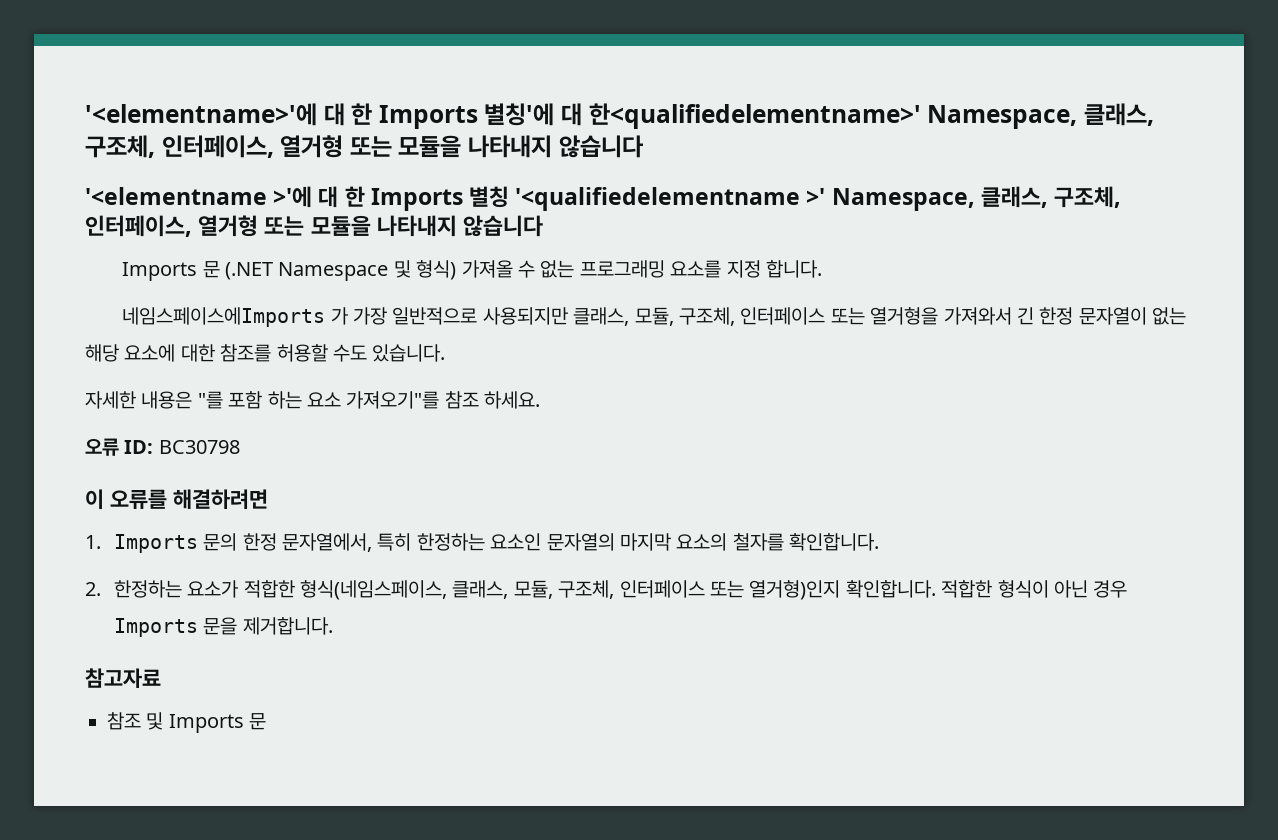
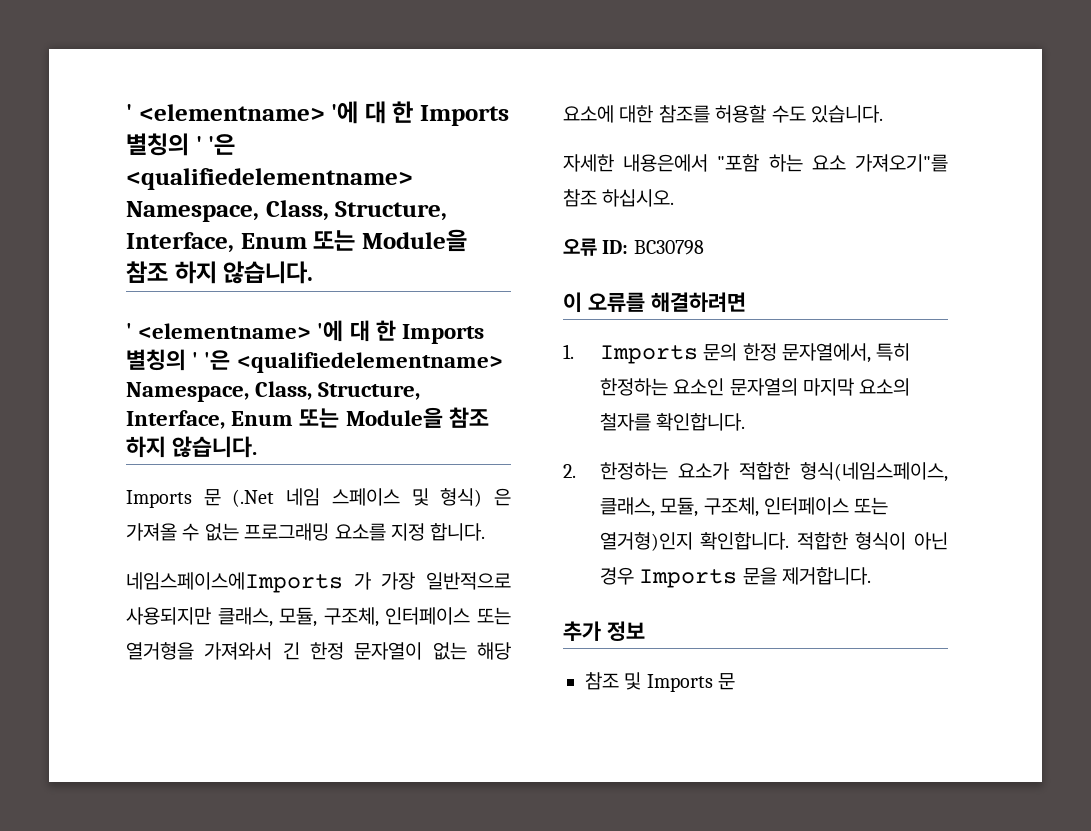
[85,103,1154,129] [85,135,644,158] [85,186,1122,211] [85,215,544,237] [122,261,389,281] '<elementname>'에 대 한 Imports 별칭'에 대 한<qualifiedelementname>' Namespace, 클래스, 구조체, 인터페이스, 열거형 또는 모듈을 나타내지 않습니다 // '<elementname >'에 대 한 Imports 별칭 '<qualifiedelementname >' Namespace, 클래스, 구조체, 인터페이스, 열거형 또는 모듈을 나타내지 않습니다 // Imports 문 (.NET Namespace -> [126,101,510,126] [126,133,236,156] [126,168,413,190] [126,200,448,222] [126,229,467,253] [126,261,314,284] [126,320,485,344] [126,349,503,373] [126,381,421,402] [126,407,489,429] [126,436,258,458] [126,488,400,508] ' <elementname> '에 대 한 Imports 별칭의 ' '은 <qualifiedelementname> Namespace, Class, Structure, Interface, Enum 또는 Module을 참조 하지 않습니다. // ' <elementname> '에 대 한 Imports 별칭의 ' '은 <qualifiedelementname> Namespace, Class, Structure, Interface, Enum 또는 Module을 참조 하지 않습니다. // Imports 문 (.Net 네임 스페이스
(457, 270) none -> [494,488,512,506] 은
[141,391,263,409] 내용은 "를 포함 -> [623,154,760,172] 내용은에서 "포함
[484,391,541,409] 하세요. -> [602,189,675,207] 하십시오.
[85,668,161,688] 참고자료 -> [563,621,645,641] 추가 정보

